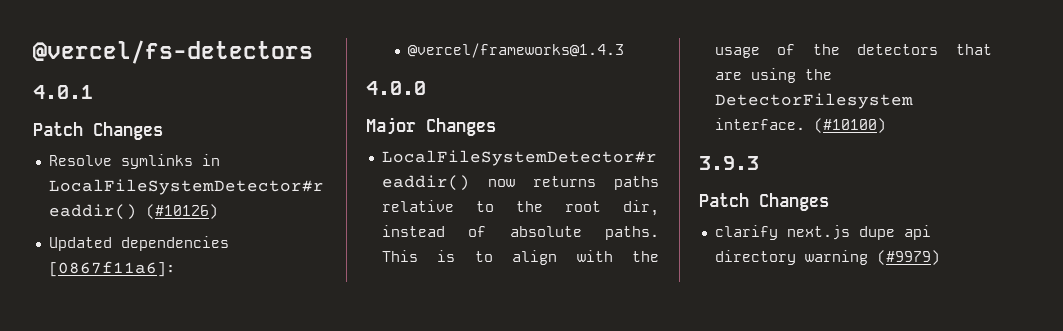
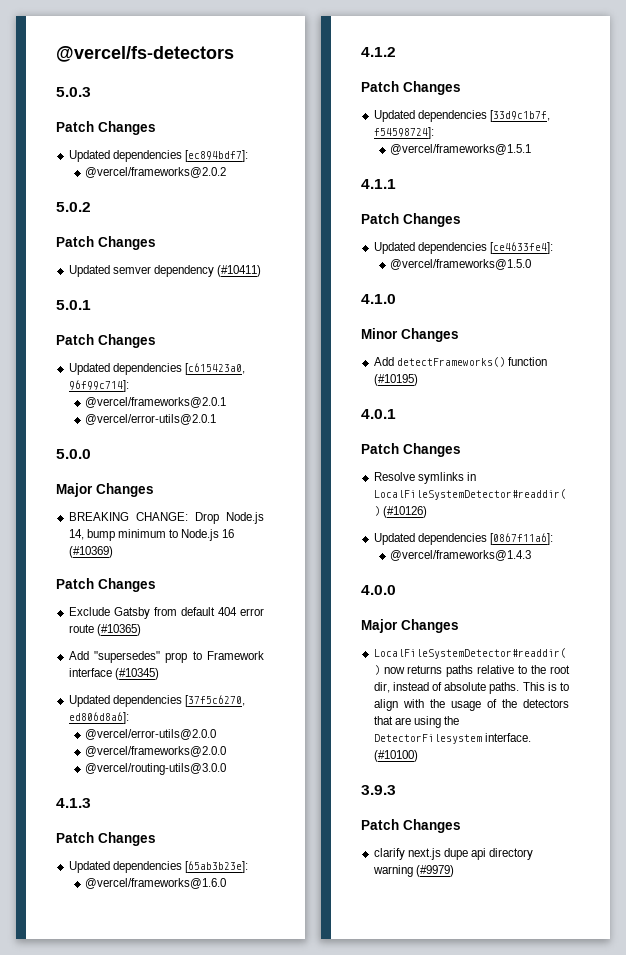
(313, 52) none -> [56,87,91,97] [56,121,156,135] [68,150,248,162] [85,167,227,178] [56,202,91,212] [56,236,156,250] [68,265,261,277] [56,300,91,310] [56,334,156,348] [68,363,245,375] [68,380,129,392] [85,397,227,408] [85,414,217,425] [56,449,91,459] [56,483,154,497] [68,512,264,524] [68,529,235,541] [68,546,113,558] [56,578,156,592] [68,607,264,619] [68,624,141,636] [68,651,264,663] [68,668,159,680] [68,695,245,707] [68,712,129,724] [85,729,217,740] [85,746,227,757] [85,763,227,775] [56,798,91,808] [56,832,156,846] [68,861,248,873] [85,878,227,889] [361,47,396,57] [361,81,461,95] [373,110,550,122] [373,127,434,139] [390,144,532,155] [361,179,396,189] [361,213,461,227] [373,242,553,254] [390,259,532,270] [361,294,396,304] [361,328,459,342] [373,357,547,367] [373,374,418,386] // 5.0.3 // Patch Changes // Updated dependencies [ec894bdf7]: // @vercel/frameworks@2.0.2 // 5.0.2 // Patch Changes // Updated semver dependency (#10411) // 5.0.1 // Patch Changes // Updated dependencies [c615423a0, 96f99c714]: // @vercel/frameworks@2.0.1 // @vercel/error-utils@2.0.1 // 5.0.0 // Major Changes // BREAKING CHANGE: Drop Node.js 14, bump minimum to Node.js 16 (#10369) // Patch Changes // Exclude Gatsby from default 404 error route (#10365) // Add "supersedes" prop to Framework interface (#10345) // Updated dependencies [37f5c6270, ed806d8a6]: // @vercel/error-utils@2.0.0 // @vercel/frameworks@2.0.0 // @vercel/routing-utils@3.0.0 // 4.1.3 // Patch Changes // Updated dependencies [65ab3b23e]: // @vercel/frameworks@1.6.0 // 4.1.2 // Patch Changes // Updated dependencies [33d9c1b7f, f54598724]: // @vercel/frameworks@1.5.1 // 4.1.1 // Patch Changes // Updated dependencies [ce4633fe4]: // @vercel/frameworks@1.5.0 // 4.1.0 // Minor Changes // Add detectFrameworks() function (#10195)

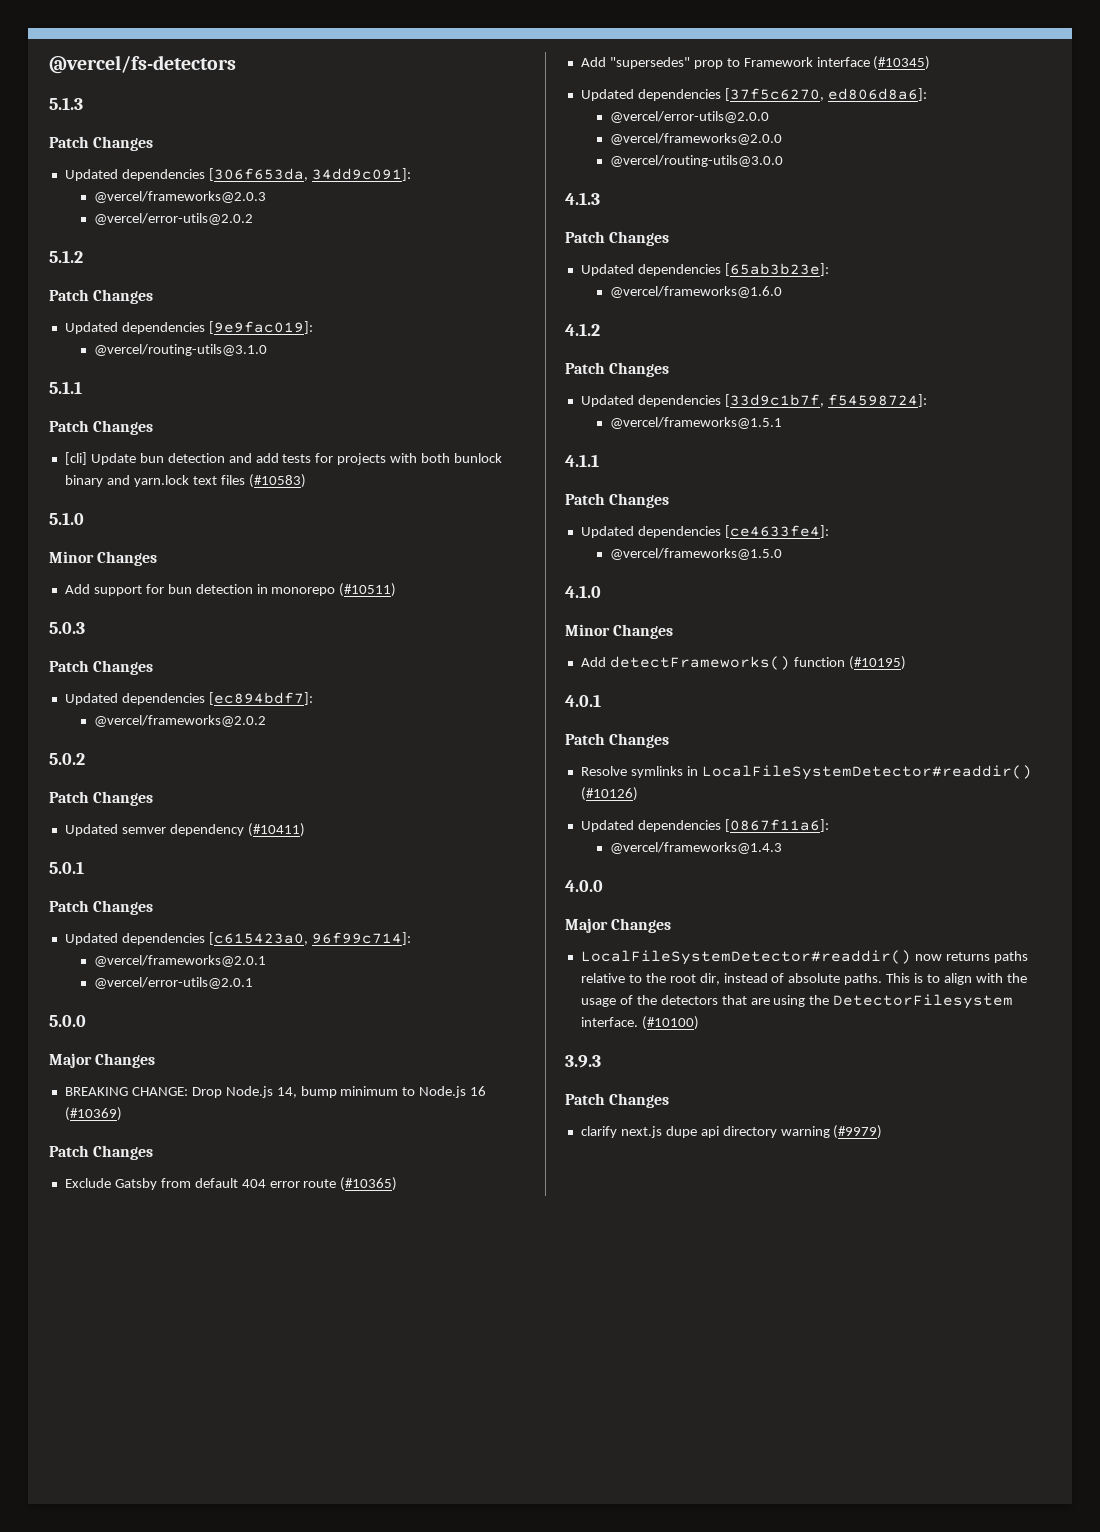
(234, 54) none -> [49,97,83,110] [49,136,154,151] [64,168,411,181] [93,191,266,203] [93,213,253,225] [49,250,83,263] [49,289,154,304] [64,321,313,334] [93,344,267,356] [49,381,82,394] [49,420,154,435] [64,452,503,465] [64,474,306,488] [49,512,84,525] [49,551,158,566] [64,583,397,597] // 5.1.3 // Patch Changes // Updated dependencies [306f653da, 34dd9c091]: // @vercel/frameworks@2.0.3 // @vercel/error-utils@2.0.2 // 5.1.2 // Patch Changes // Updated dependencies [9e9fac019]: // @vercel/routing-utils@3.1.0 // 5.1.1 // Patch Changes // [cli] Update bun detection and add tests for projects with both bunlock binary and yarn.lock text files (#10583) // 5.1.0 // Minor Changes // Add support for bun detection in monorepo (#10511)

